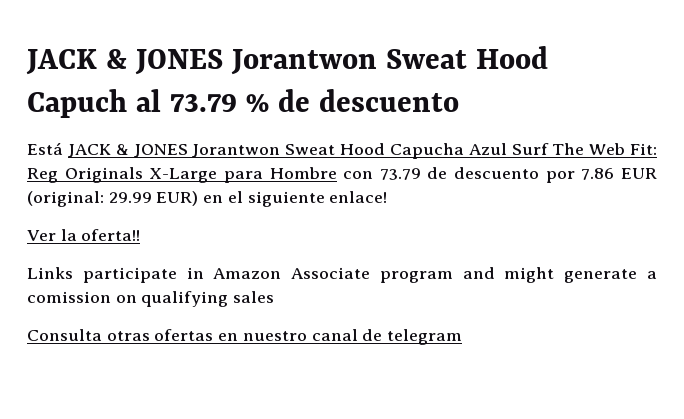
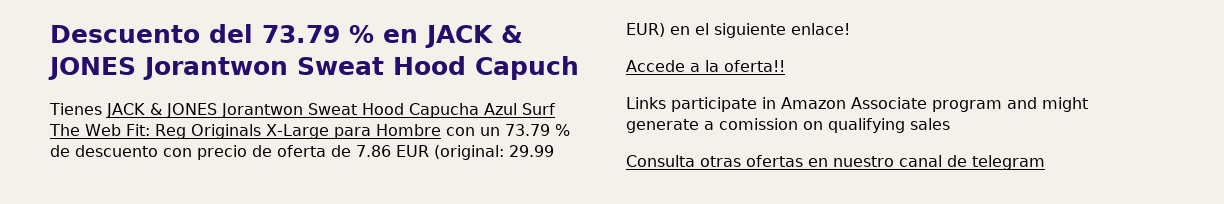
(26, 62) none -> [50,24,418,43] Descuento del 73.79 % en
[136,89,460,112] [27,142,63,155] al 73.79 % de descuento // Está -> [49,103,102,115] // Tienes
[379,167,575,183] 73.79 de descuento por -> [479,124,570,136] [50,145,351,160] un 73.79 % de descuento con precio de oferta de
[27,230,56,241] Ver -> [626,60,700,72] Accede a

